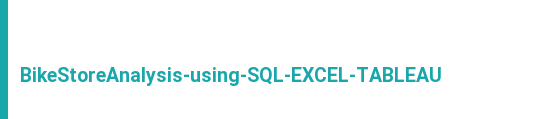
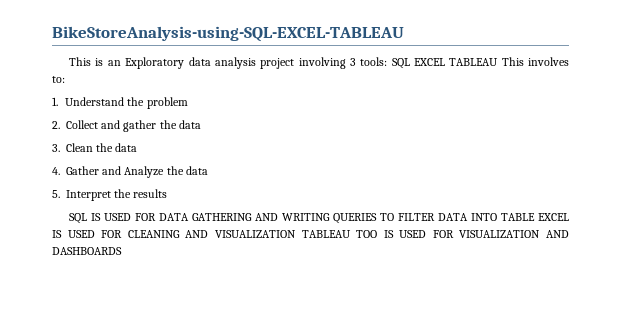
(442, 76) none -> [69,57,569,69] [52,76,65,83] [52,97,188,109] [52,120,201,132] [52,143,138,152] [52,166,208,178] [52,189,168,201] [69,213,569,224] [52,230,569,238] [52,247,122,255] // This is an Exploratory data analysis project involving 3 tools: SQL EXCEL TABLEAU This involves to: // 1. Understand the problem // 2. Collect and gather the data // 3. Clean the data // 4. Gather and Analyze the data // 5. Interpret the results // SQL IS USED FOR DATA GATHERING AND WRITING QUERIES TO FILTER DATA INTO TABLE EXCEL IS USED FOR CLEANING AND VISUALIZATION TABLEAU TOO IS USED FOR VISUALIZATION AND DASHBOARDS

